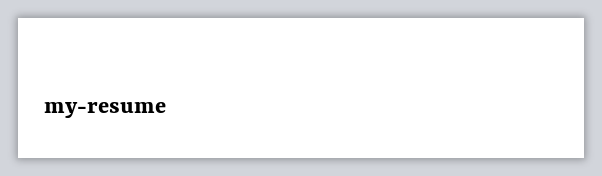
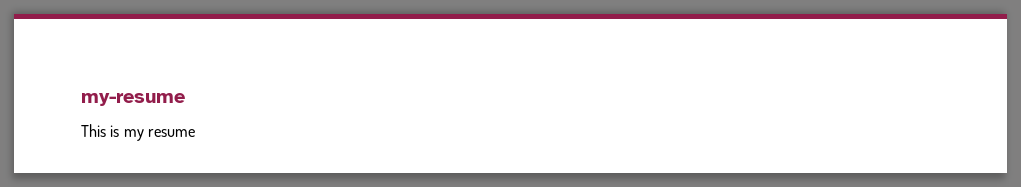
(166, 110) none -> [81,124,195,141] // This is my resume

